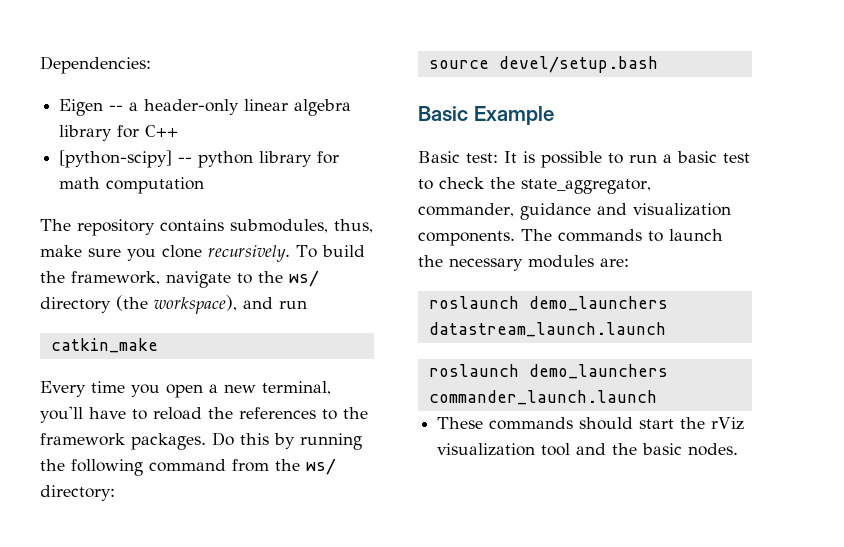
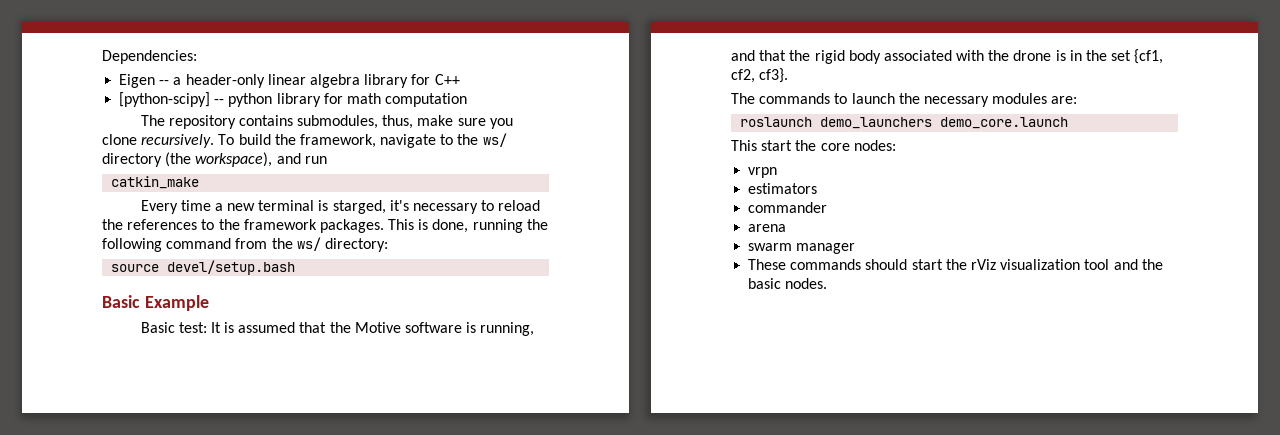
[131,381,331,398] [40,406,126,423] you open a new terminal, you'll have -> [214,200,479,214] a new terminal is starged, it's necessary
[212,432,295,449] Do this by -> [388,219,469,233] This is done,
[541,151,750,168] [418,177,651,194] [418,203,731,220] [418,231,515,246] possible to run a basic test to check the state_aggregator, commander, guidance and visualization components. -> [238,322,535,336] [731,49,1164,64] [731,68,789,83] assumed that the Motive software is running, and that the rigid body associated with the drone is in the set {cf1, cf2, cf3}. //
[428,322,666,337] [428,364,668,379] [428,390,657,405] datastream_launch.launch // roslaunch demo_launchers commander_launch.launch -> [940,117,1069,129] [731,140,896,151] [748,167,778,178] [748,183,818,194] [748,202,828,213] [748,224,787,232] [748,243,856,254] demo_core.launch // This start the core nodes: // vrpn // estimators // commander // arena // swarm manager

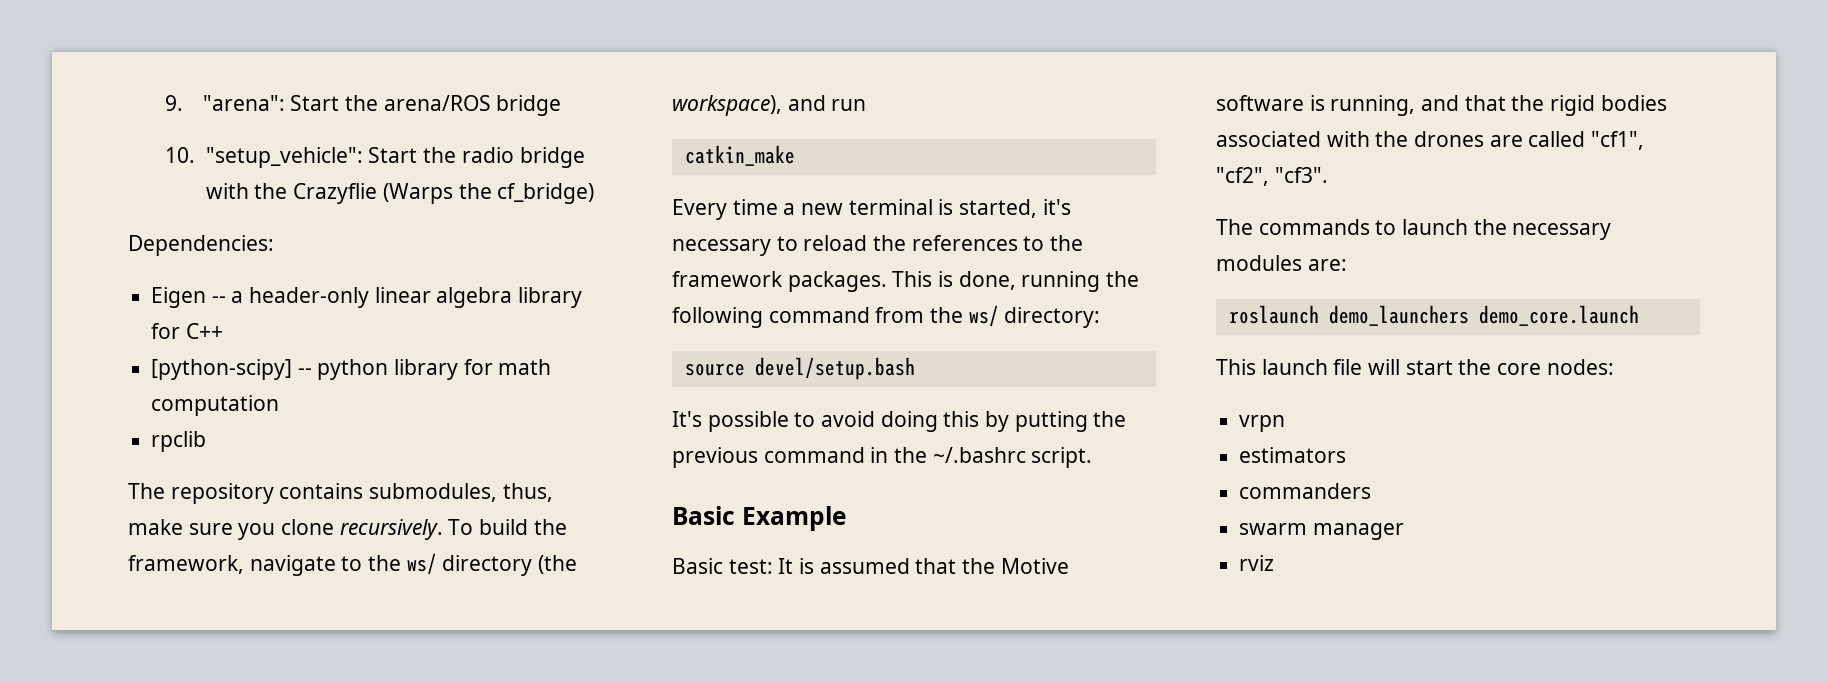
(102, 57) none -> [165,95,562,116] [165,147,585,168] [205,183,595,204] 9. "arena": Start the arena/ROS bridge // 10. "setup_vehicle": Start the radio bridge with the Crazyflie (Warps the cf_bridge) //
(468, 100) none -> [151,431,207,452] // rpclib
[332,200,386,214] starged, -> [959,199,1038,218] started,
(296, 267) none -> [672,411,1127,432] [672,447,1093,468] // It's possible to avoid doing this by putting the previous command in the ~/.bashrc script.
[848,50,881,64] body -> [1600,95,1667,111] bodies
[1013,49,1164,64] [731,68,789,83] drone is in the set {cf1, cf2, cf3}. -> [1414,131,1645,150] [1216,167,1328,186] drones are called "cf1", "cf2", "cf3".
(757, 145) none -> [1261,359,1401,375] launch file will
[748,202,828,213] [748,224,787,232] commander // arena -> [1239,483,1372,499] commanders
[748,259,1163,270] [748,278,828,289] These commands should start the rViz visualization tool and the basic nodes. -> [1239,555,1275,571] rviz

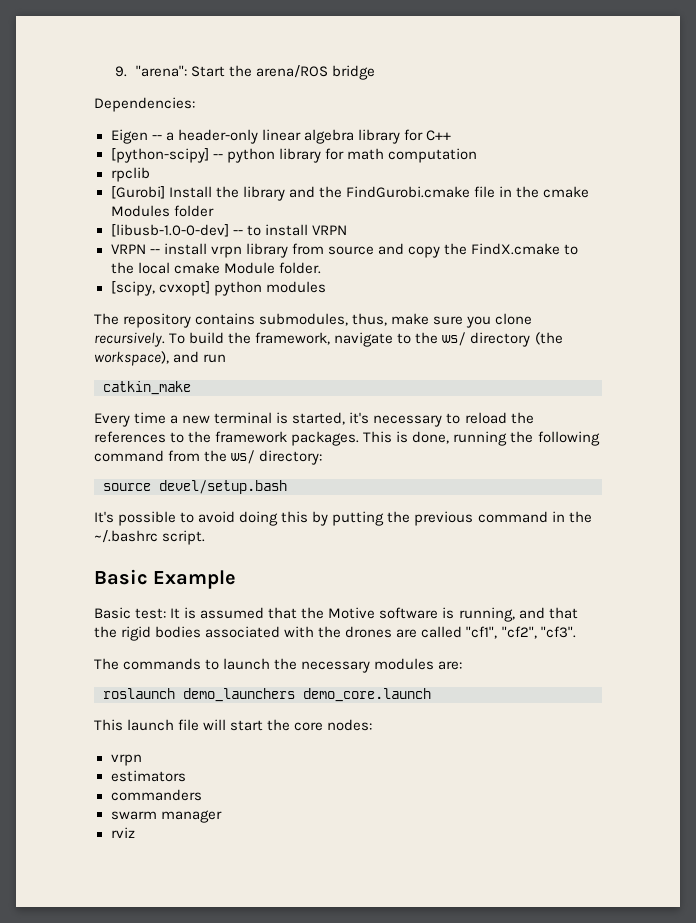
[165,147,585,168] [205,183,595,204] // 10. "setup_vehicle": Start the radio bridge with the Crazyflie (Warps the cf_bridge) -> (376, 72) none
(207, 441) none -> [110,186,590,201] [110,205,214,217] [110,224,347,237] [110,243,579,258] [110,262,321,274] [110,281,326,296] // [Gurobi] Install the library and the FindGurobi.cmake file in the cmake Modules folder // [libusb-1.0-0-dev] -- to install VRPN // VRPN -- install vrpn library from source and copy the FindX.cmake to the local cmake Module folder. // [scipy, cvxopt] python modules

